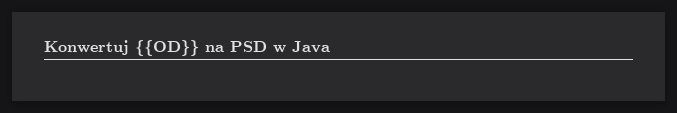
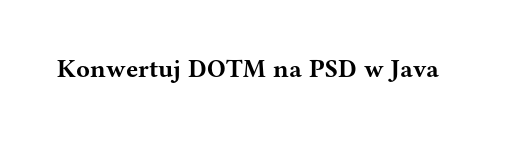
[135,40,199,56] {{OD}} -> [187,59,266,78] DOTM

